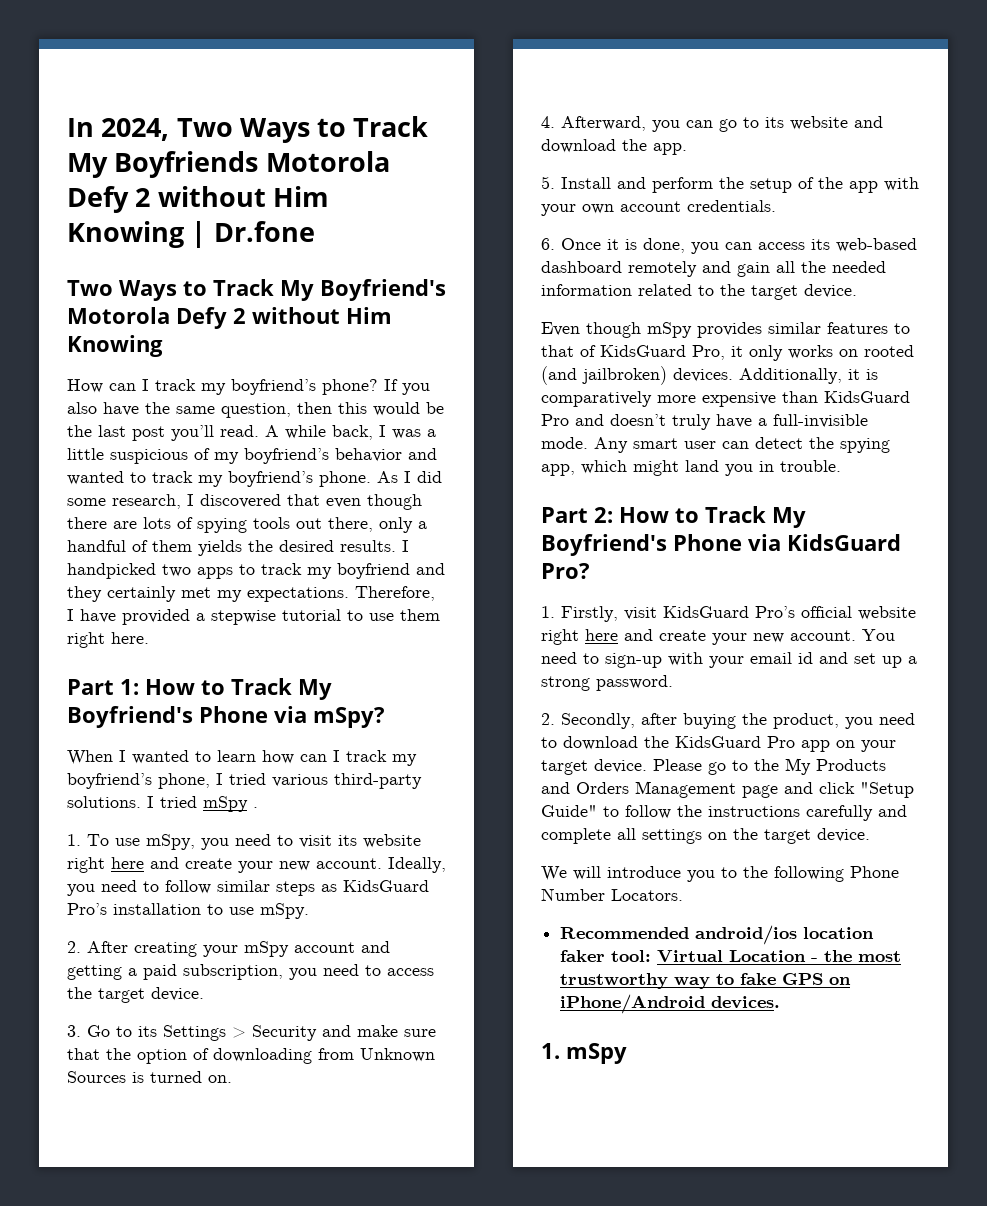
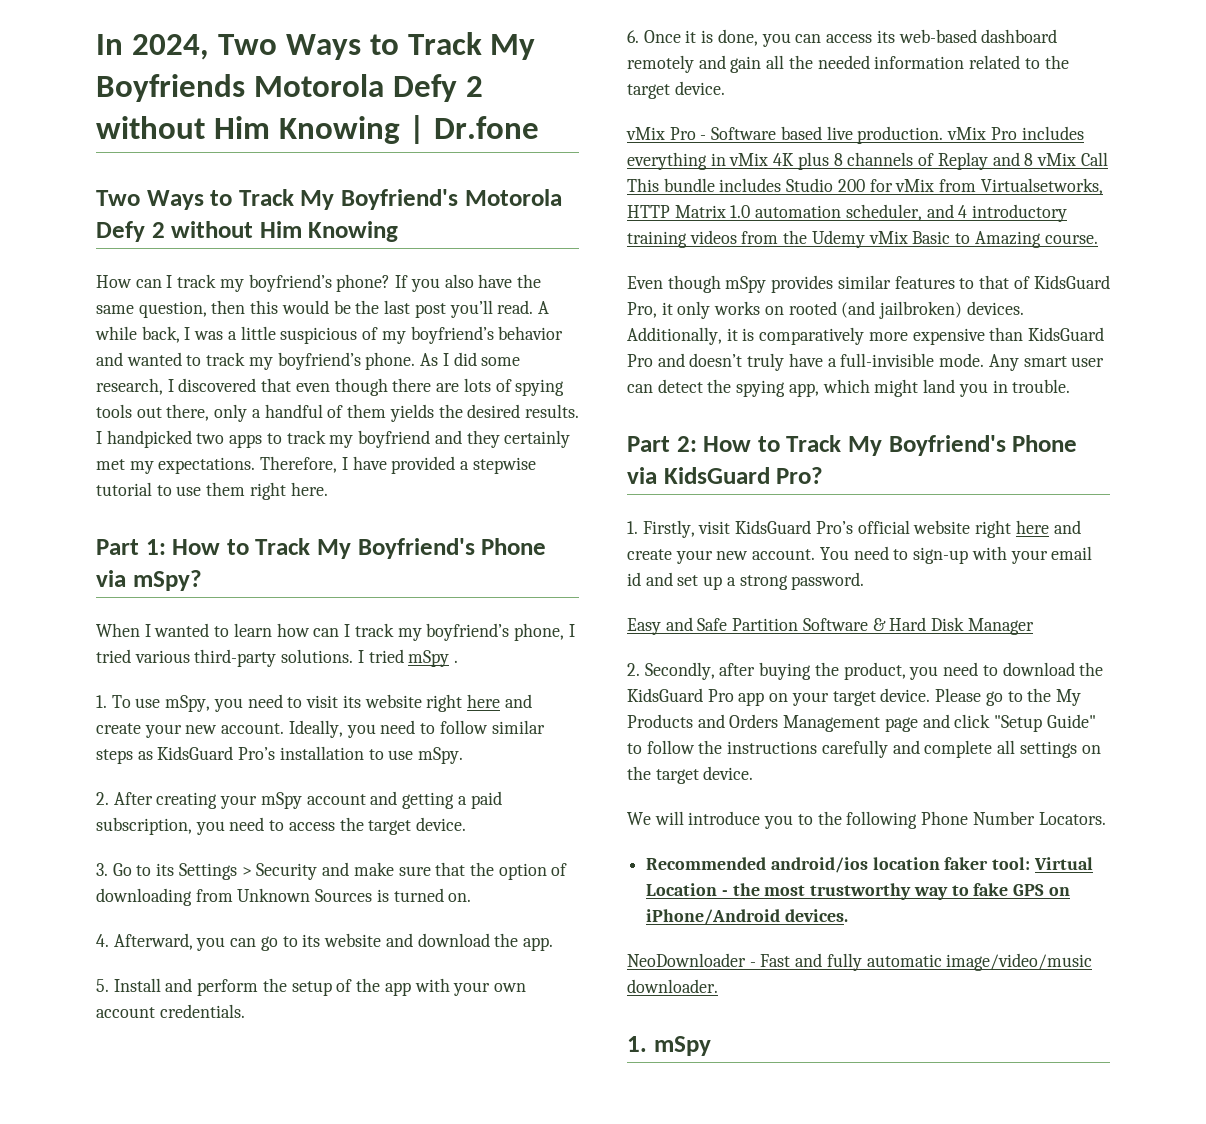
(857, 291) none -> [626,126,1084,144] [627,152,1108,170] [627,178,1103,195] [627,204,1068,222] [627,230,1098,248] // vMix Pro - Software based live production. vMix Pro includes everything in vMix 4K plus 8 channels of Replay and 8 vMix Call This bundle includes Studio 200 for vMix from Virtualsetworks, HTTP Matrix 1.0 automation scheduler, and 4 introductory training videos from the Udemy vMix Basic to Amazing course.
(673, 683) none -> [627,617,1034,635] // Easy and Safe Partition Software & Hard Disk Manager
(781, 1002) none -> [627,953,1093,971] [627,979,718,993] // NeoDownloader - Fast and fully automatic image/video/music downloader.

